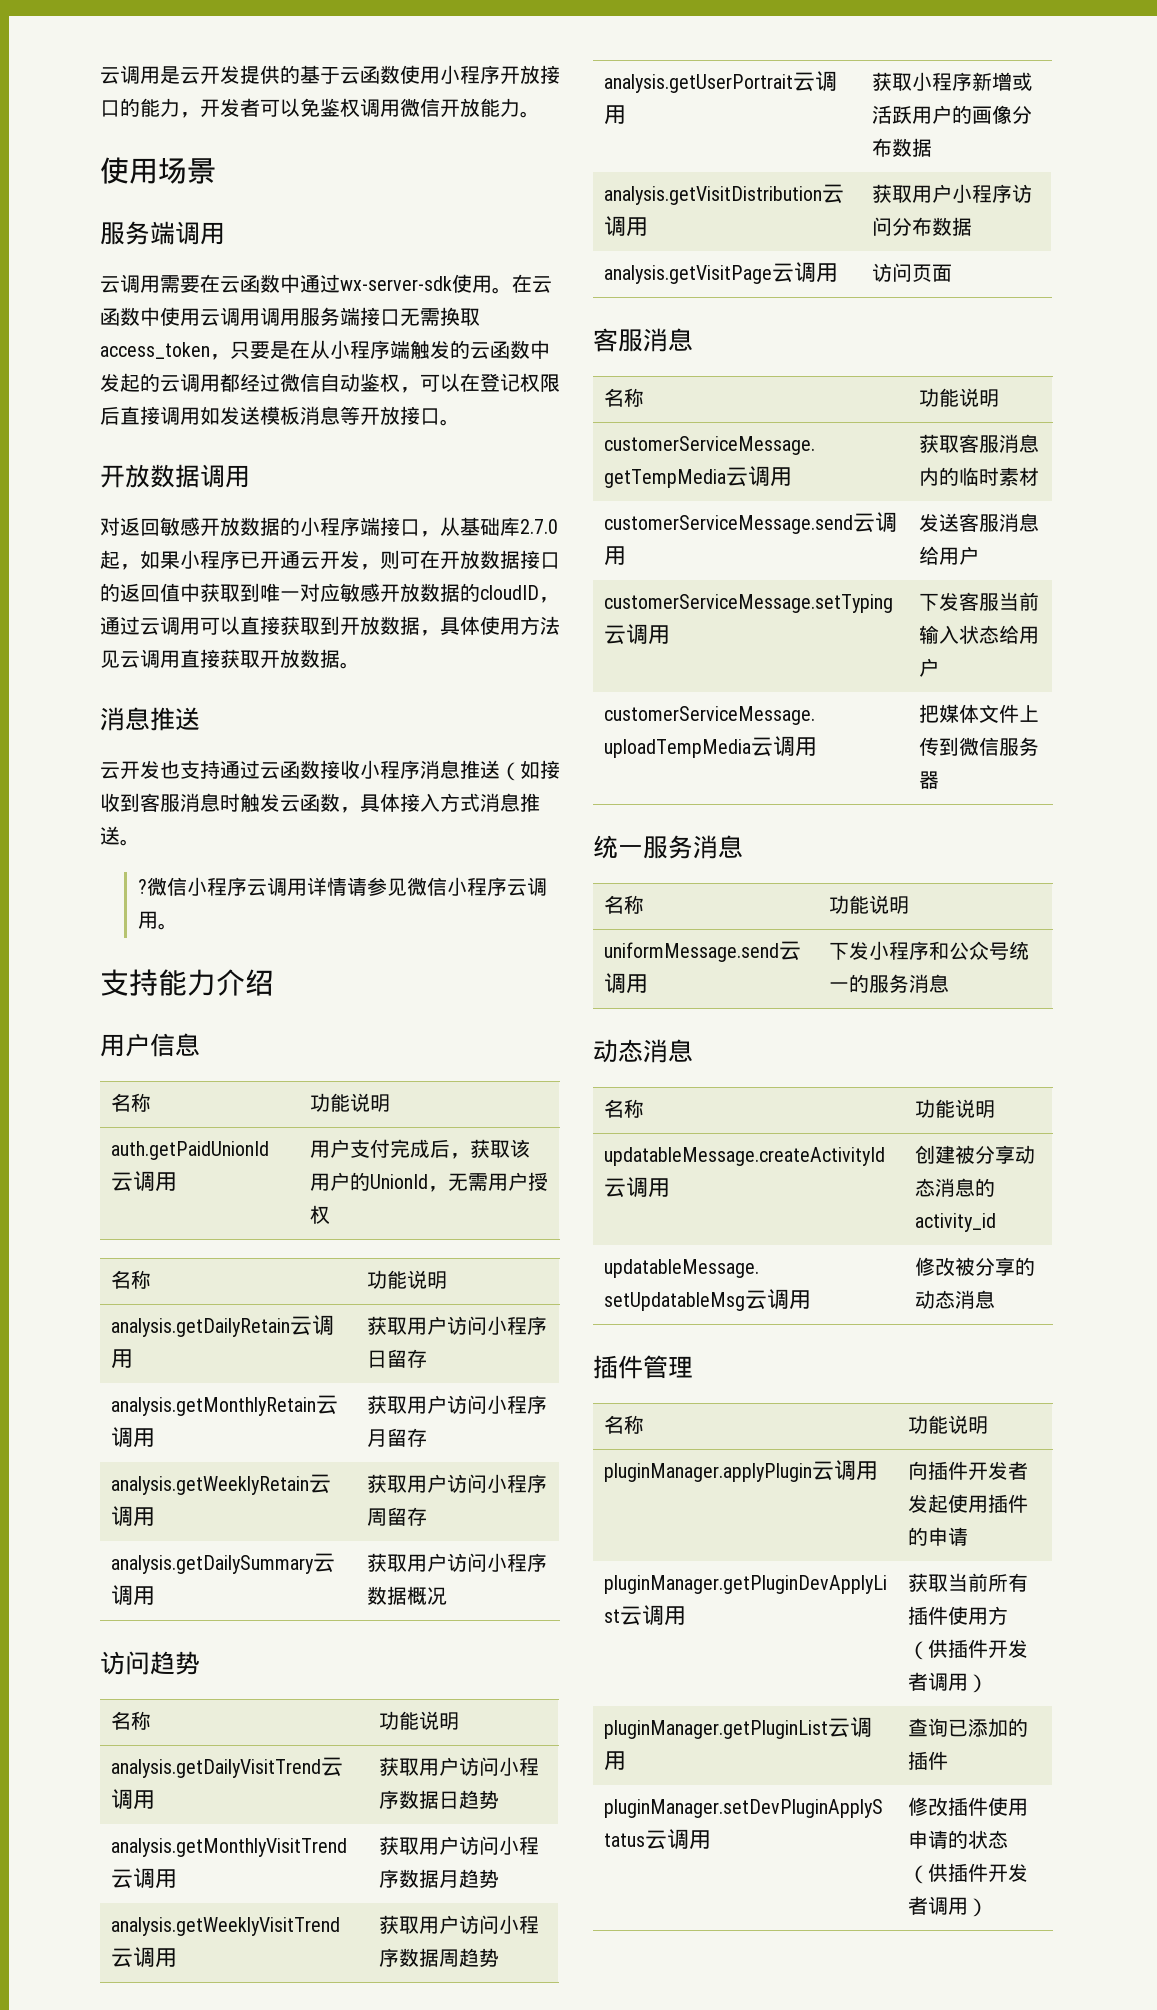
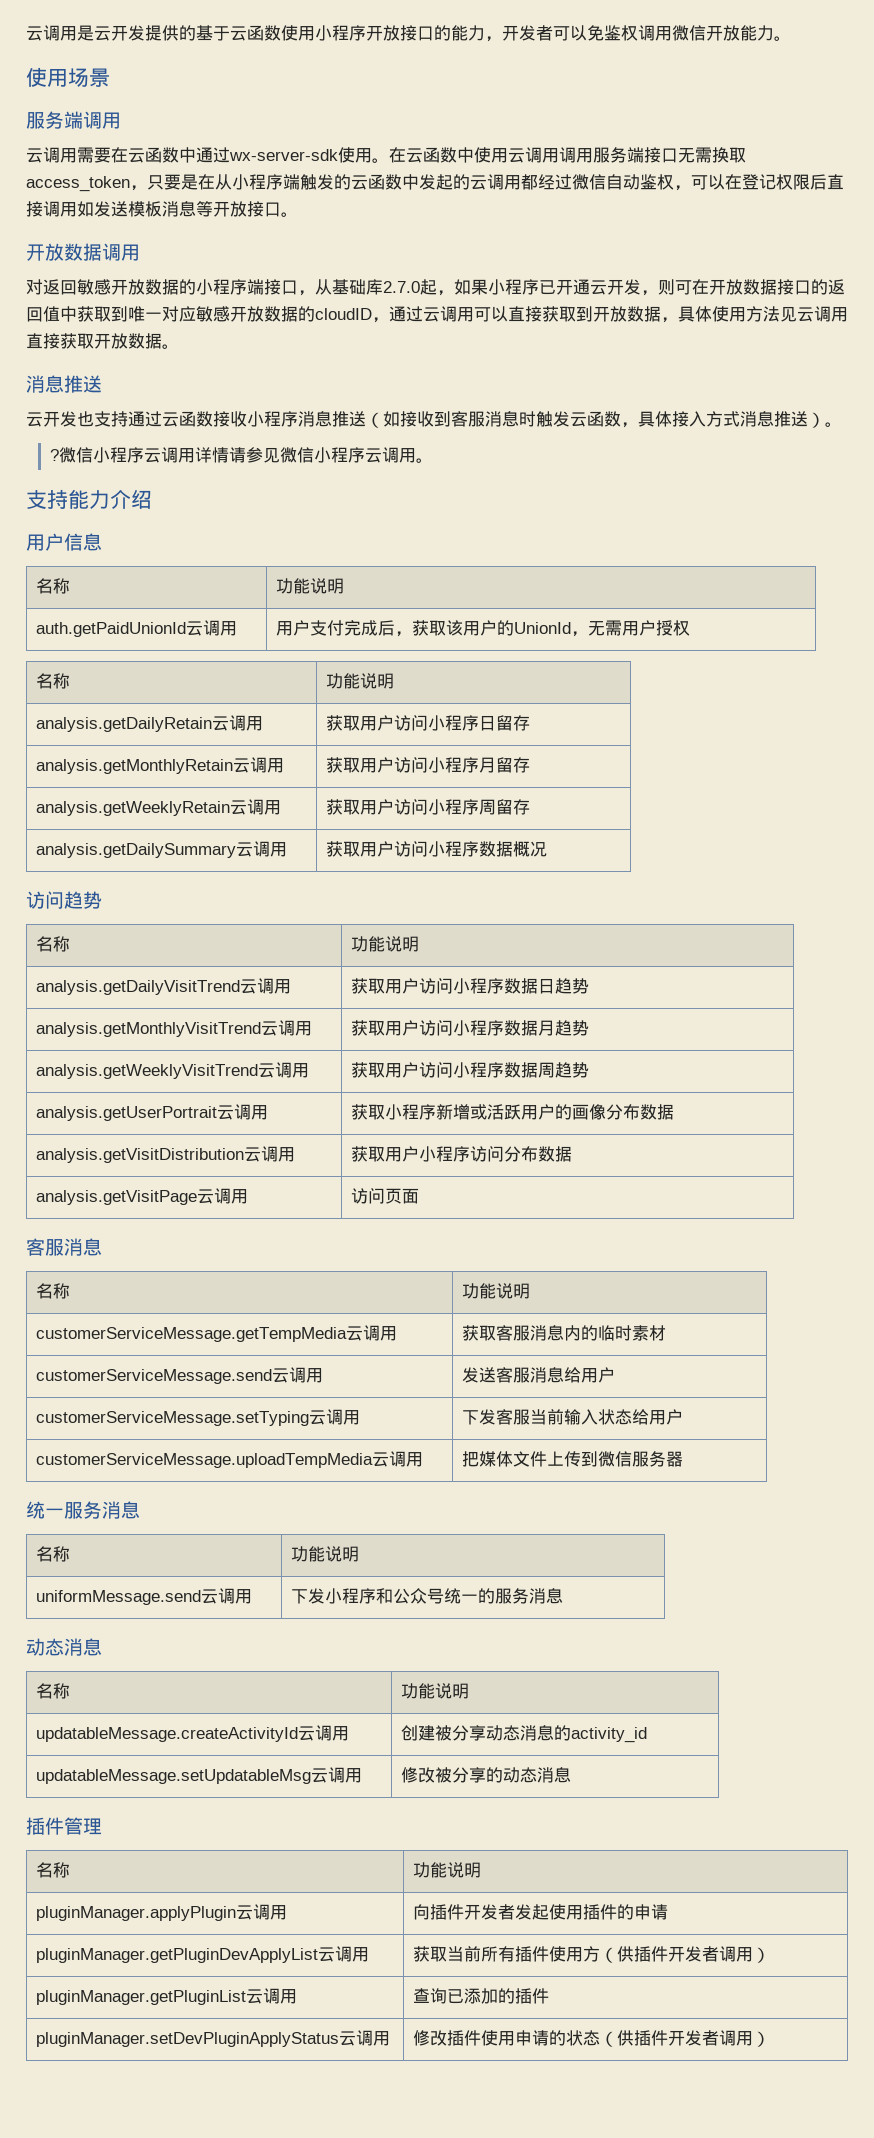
(120, 835) none -> [808,412,825,428] ）

